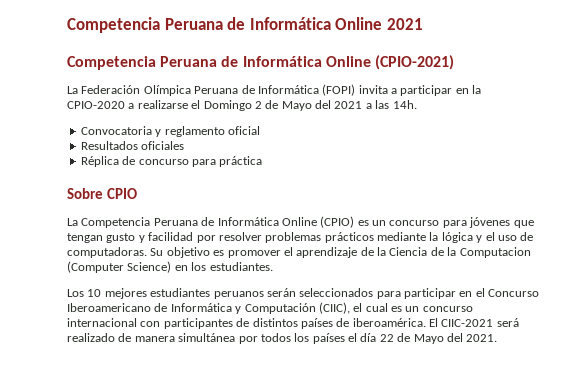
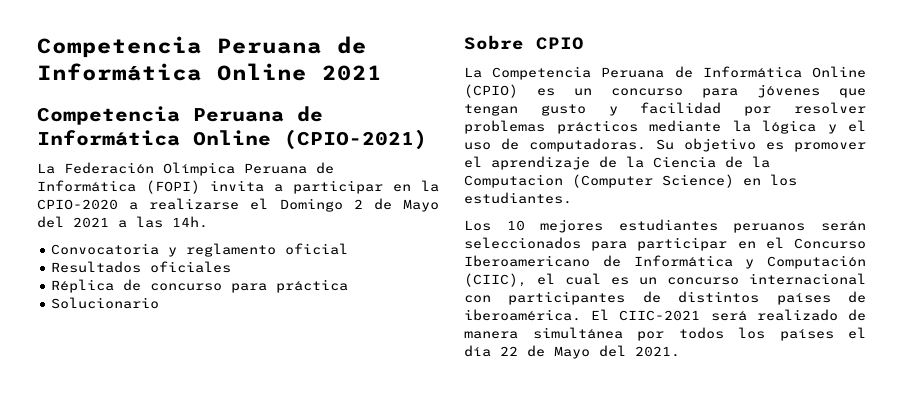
(263, 161) none -> [51,297,160,309] // Solucionario

